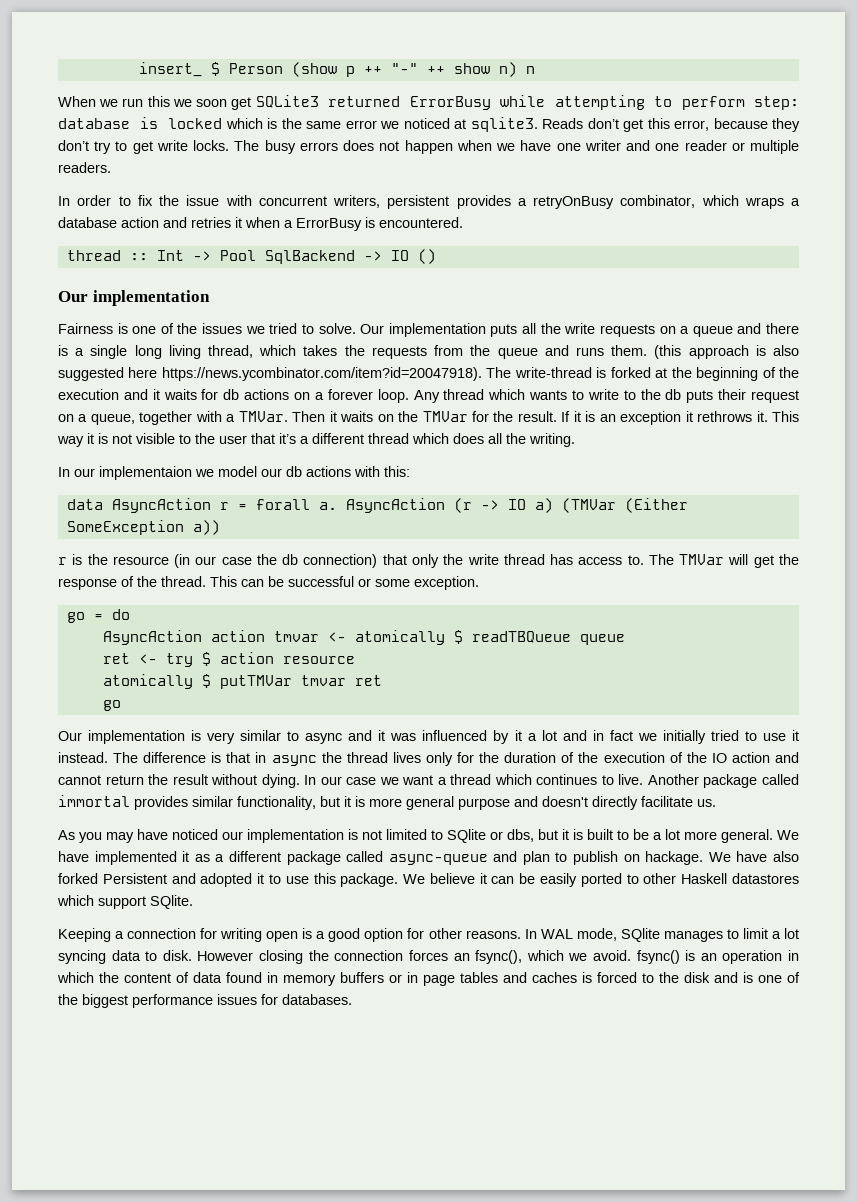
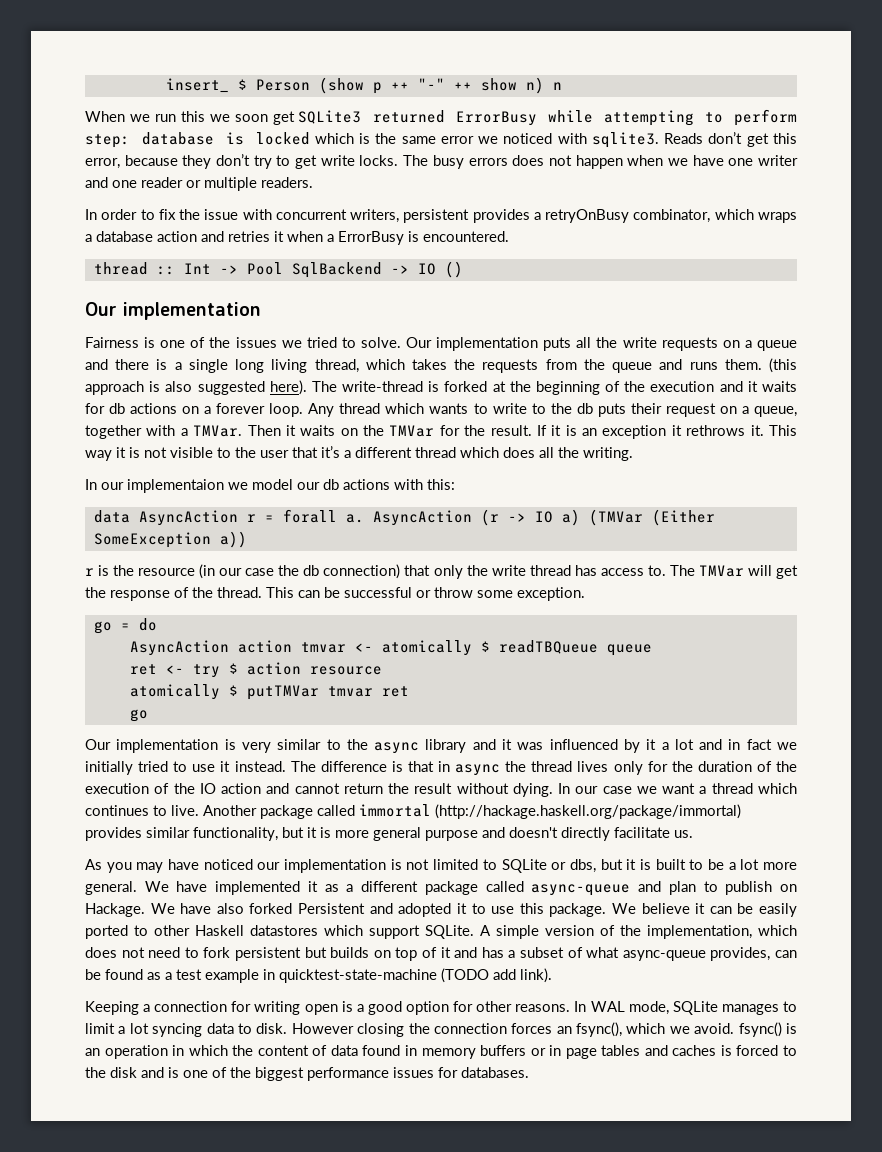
[454,119,467,129] at -> [557,133,587,144] with
[128,367,482,381] here https://news.ycombinator.com/item?id=20047918). -> [269,380,307,395] here).
(371, 582) none -> [434,587,473,598] throw
[305,733,343,744] async -> [346,739,467,754] the async library
(130, 801) none -> [435,804,741,819] (http://hackage.haskell.org/package/immortal)
[447,829,486,843] SQlite -> [501,859,547,873] SQLite
[645,851,704,865] hackage. -> [85,903,145,917] Hackage.
[150,895,193,909] SQlite. -> [425,925,797,939] [85,947,798,961] [85,968,552,983] SQLite. A simple version of the implementation, which does not need to fork persistent but builds on top of it and has a subset of what async-queue provides, can be found as a test example in quicktest-state-machine (TODO add link).
[620,928,660,942] SQlite -> [672,1001,718,1015] SQLite

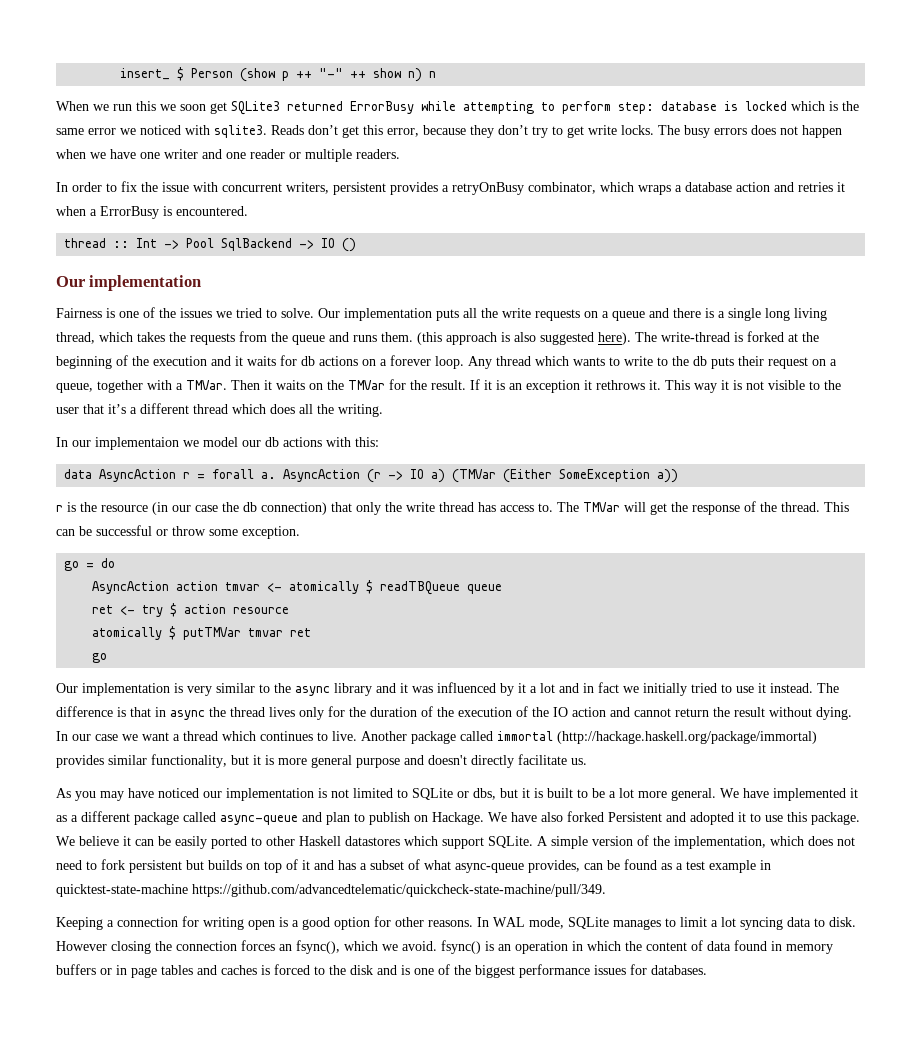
[441,968,552,983] (TODO add link). -> [192,884,606,897] https://github.com/advancedtelematic/quickcheck-state-machine/pull/349.

